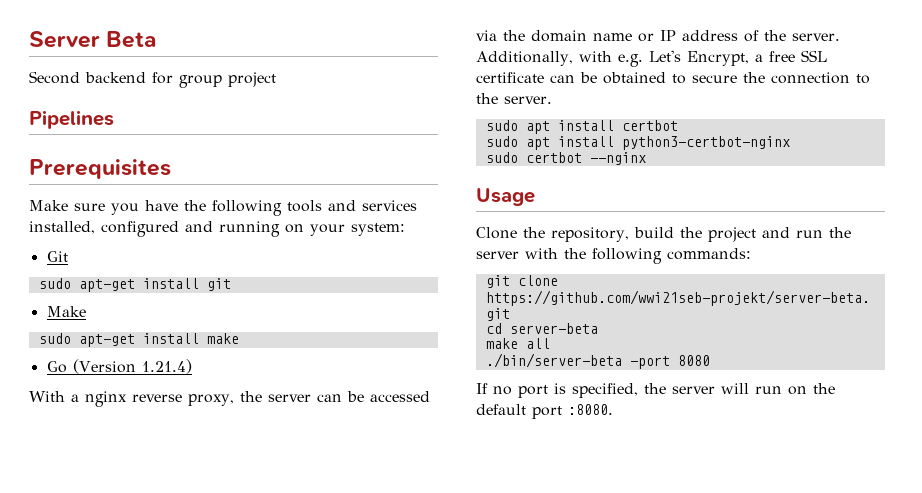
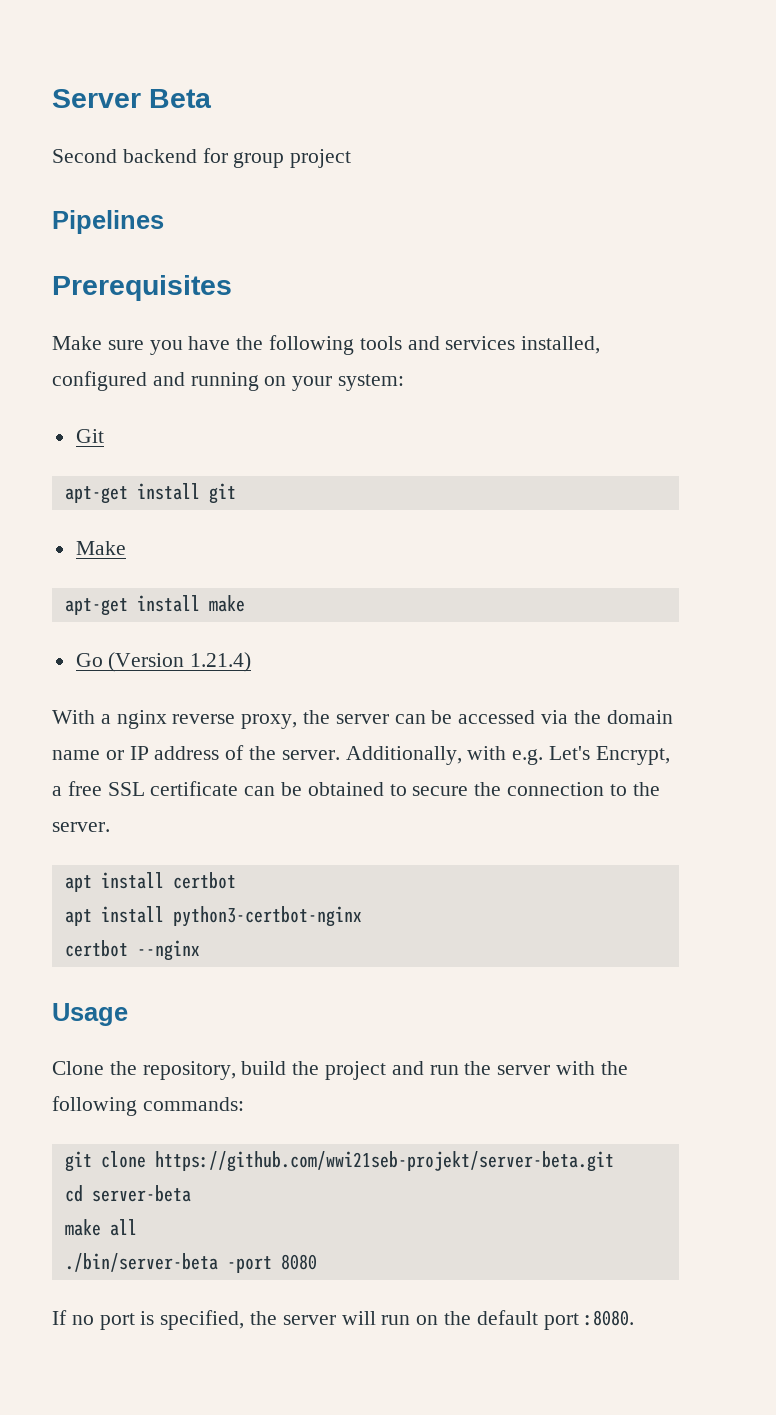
[38,278,71,289] sudo -> (104, 436) none
[38,333,71,344] sudo -> (126, 548) none
[485,120,518,131] sudo -> (110, 827) none
[485,136,518,147] sudo -> (236, 880) none
[485,152,518,163] sudo -> (362, 916) none

